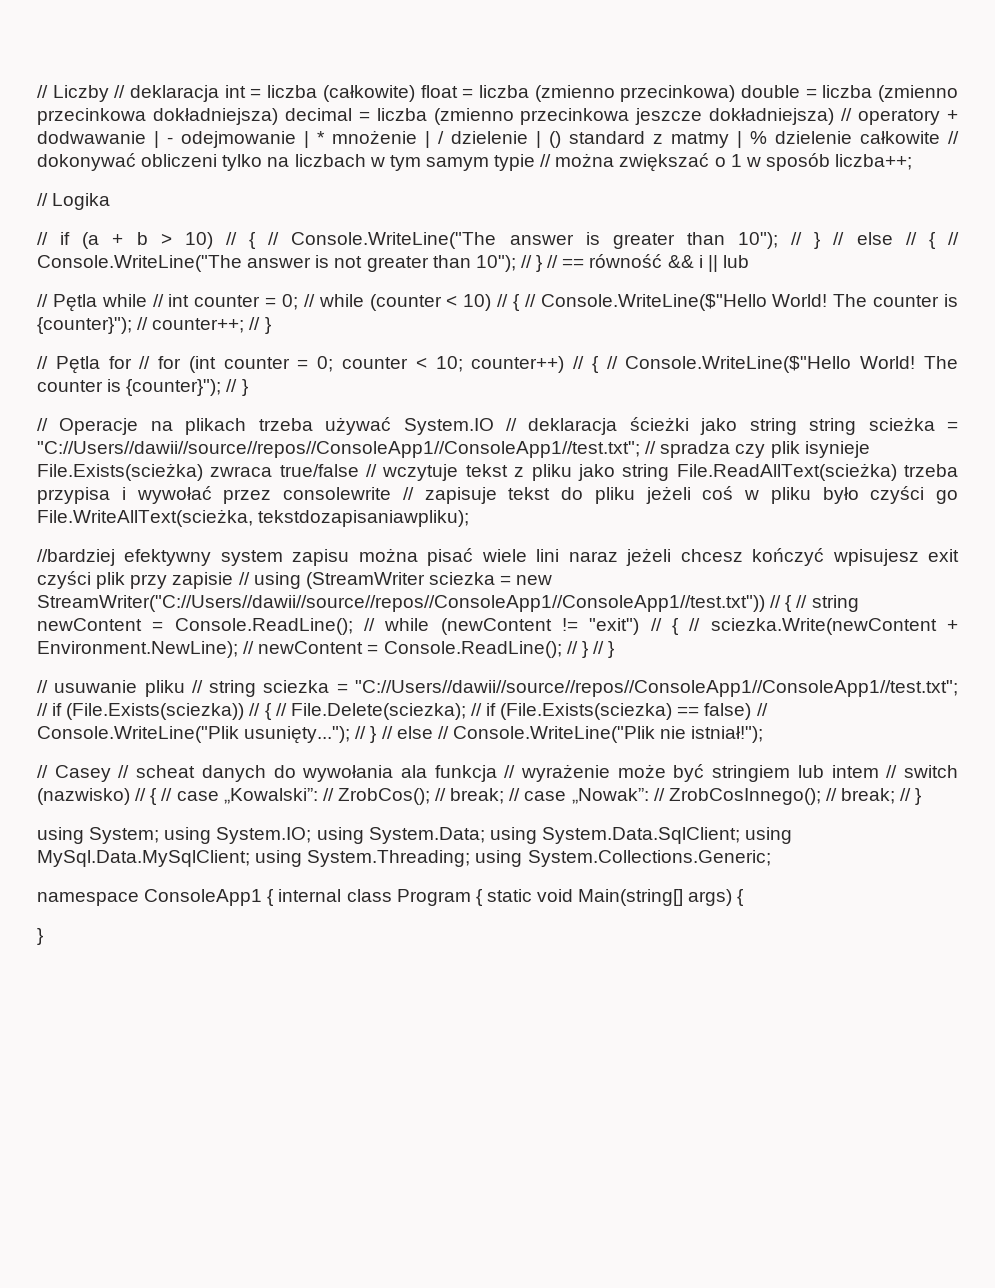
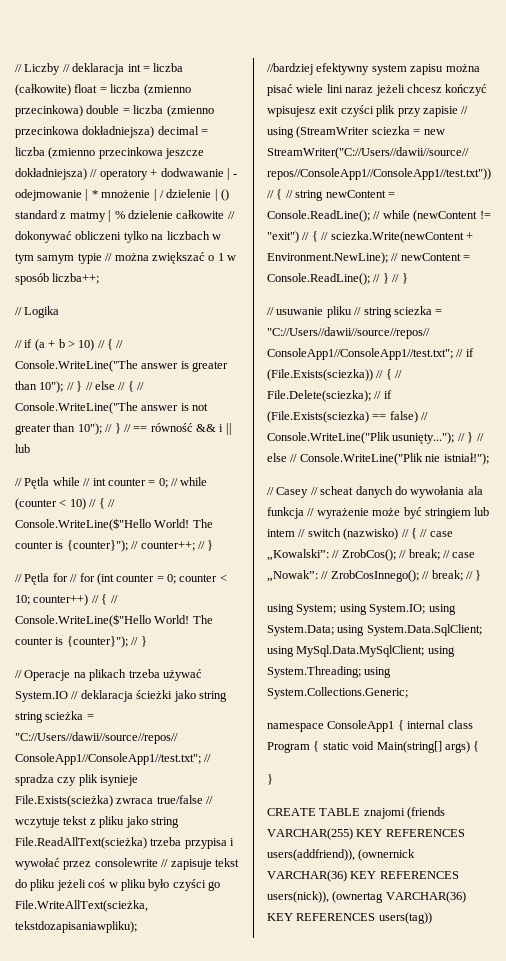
(43, 936) none -> [267,807,446,819] [267,828,465,840] [267,849,416,861] [267,870,459,882] [267,891,466,903] [267,912,432,924] // CREATE TABLE znajomi (friends VARCHAR(255) KEY REFERENCES users(addfriend)), (ownernick VARCHAR(36) KEY REFERENCES users(nick)), (ownertag VARCHAR(36) KEY REFERENCES users(tag))

